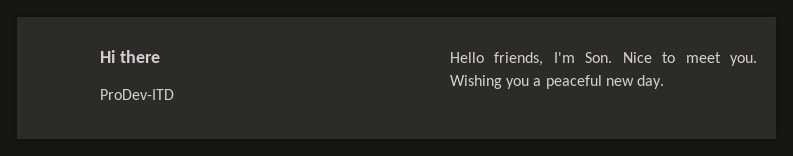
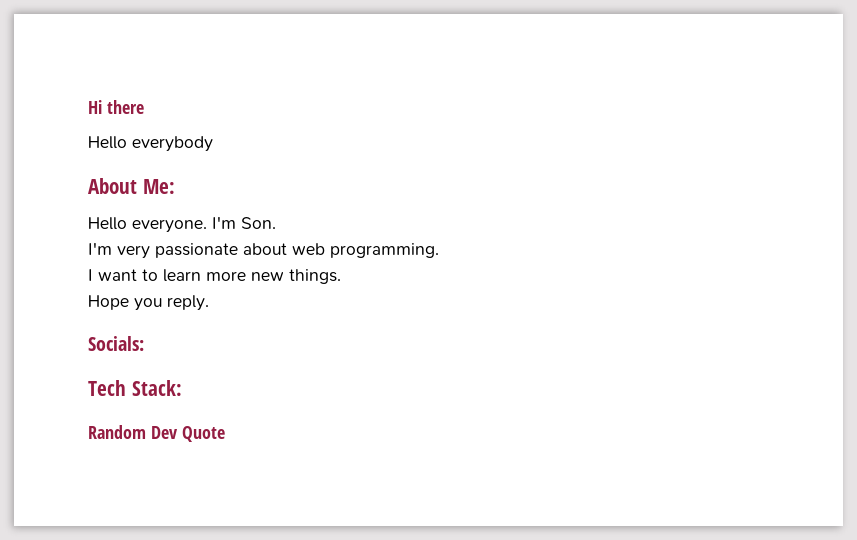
[100,89,174,100] [450,52,544,66] ProDev-ITD // Hello friends, -> [88,136,213,152] [88,178,175,194] [88,217,207,233] Hello everybody // About Me: // Hello everyone.
[622,52,757,66] [450,75,664,89] Nice to meet you. Wishing you a peaceful new day. -> [88,242,439,259] [88,269,341,284] [88,295,209,311] [88,336,144,351] [88,380,182,396] [88,425,225,442] // I'm very passionate about web programming. // I want to learn more new things. // Hope you reply. // Socials: // Tech Stack: // Random Dev Quote

